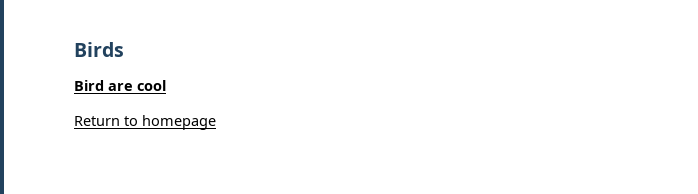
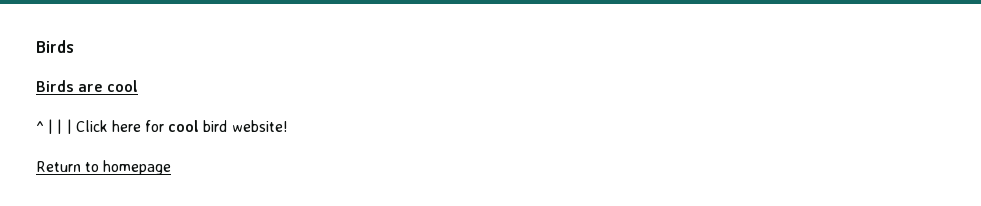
[74,80,104,91] Bird -> [36,80,74,92] Birds
(166, 85) none -> [36,119,287,134] // ^ | | | Click here for cool bird website!

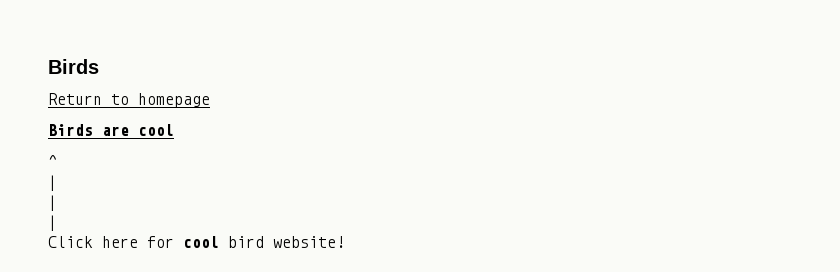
[36,40,74,53] Birds -> [48,59,99,74] [48,93,210,108] Birds // Return to homepage
[48,119,72,134] | | | -> [48,175,57,191] [48,195,57,211] [48,215,57,231] // | // | // | //
[36,160,172,175] // Return to homepage -> (345, 242) none

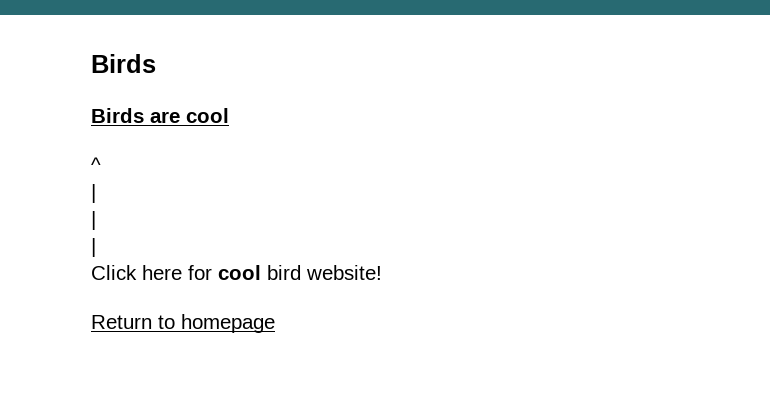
[48,59,99,74] [48,93,210,108] Birds // Return to homepage -> [91,54,156,73] Birds
(345, 242) none -> [91,314,275,333] // Return to homepage

